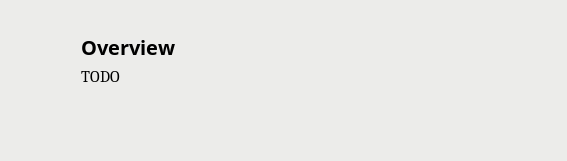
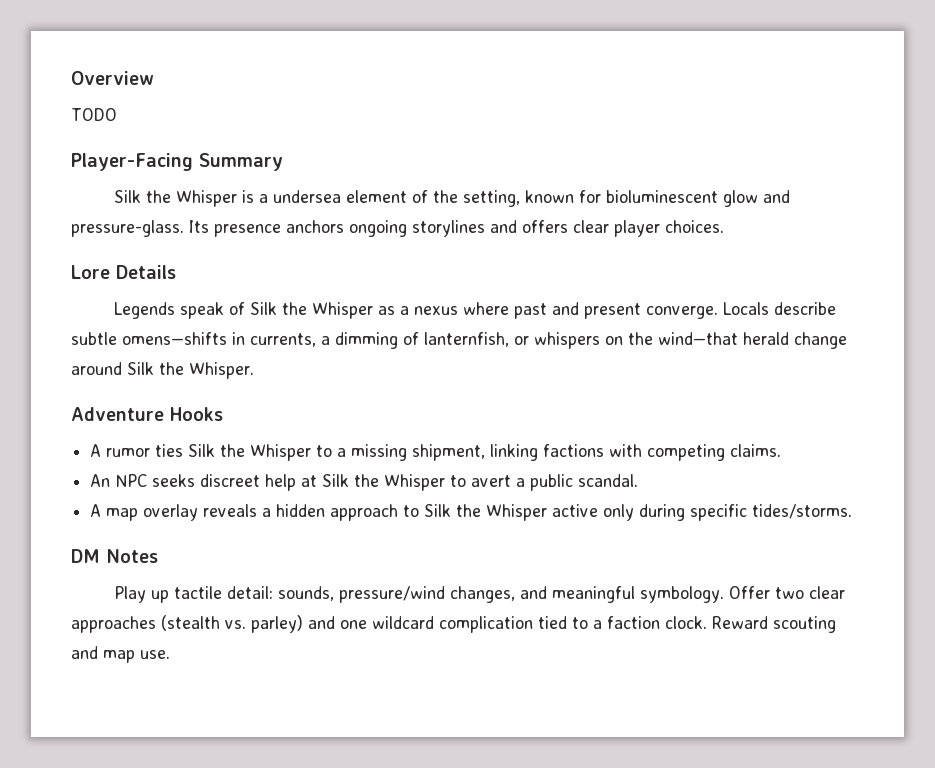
(120, 76) none -> [71,153,283,171] [113,190,790,207] [71,220,724,237] [71,265,176,279] [113,302,836,319] [71,332,847,349] [71,362,254,379] [71,407,223,421] [90,444,782,461] [90,474,639,491] [90,504,853,521] [71,549,158,563] [113,586,845,603] [71,615,836,633] [71,646,170,663] // Player-Facing Summary // Silk the Whisper is a undersea element of the setting, known for bioluminescent glow and pressure-glass. Its presence anchors ongoing storylines and offers clear player choices. // Lore Details // Legends speak of Silk the Whisper as a nexus where past and present converge. Locals describe subtle omens—shifts in currents, a dimming of lanternfish, or whispers on the wind—that herald change around Silk the Whisper. // Adventure Hooks // A rumor ties Silk the Whisper to a missing shipment, linking factions with competing claims. // An NPC seeks discreet help at Silk the Whisper to avert a public scandal. // A map overlay reveals a hidden approach to Silk the Whisper active only during specific tides/storms. // DM Notes // Play up tactile detail: sounds, pressure/wind changes, and meaningful symbology. Offer two clear approaches (stealth vs. parley) and one wildcard complication tied to a faction clock. Reward scouting and map use.

